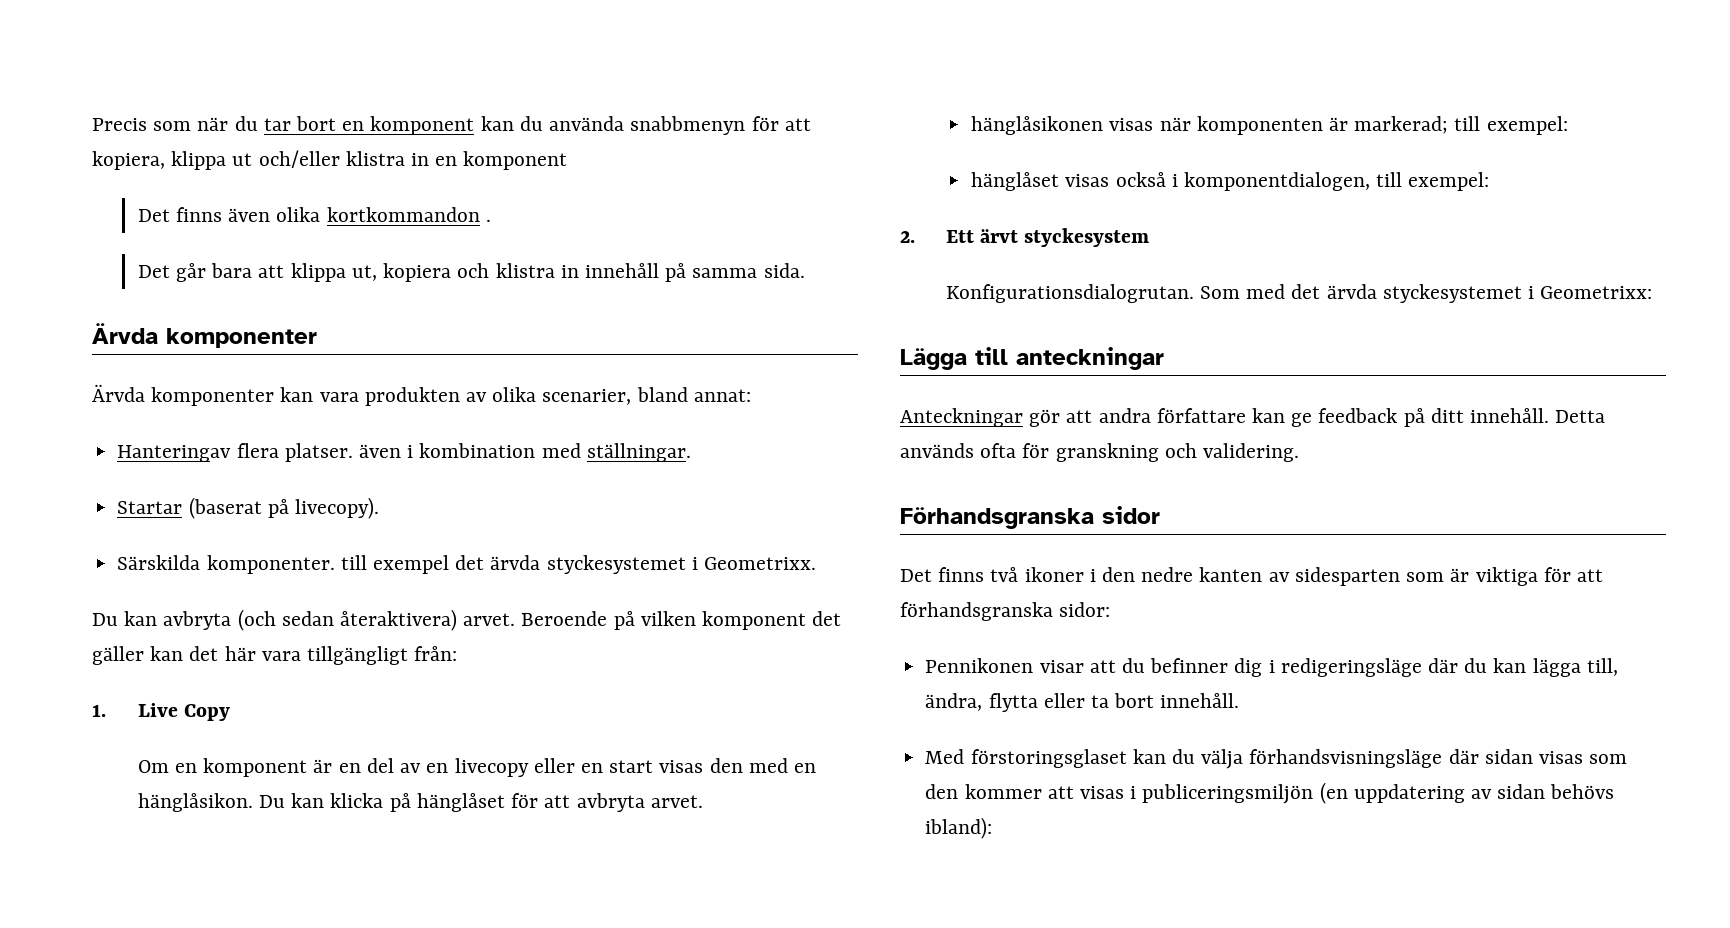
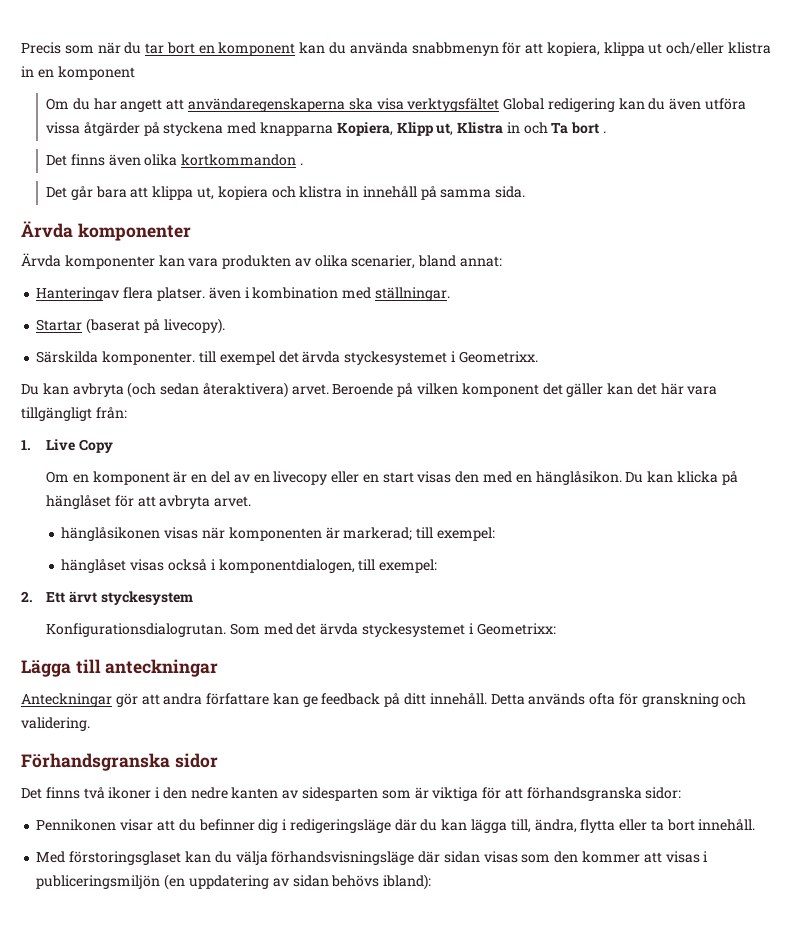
(568, 160) none -> [46,98,746,112] [46,122,606,136] // Om du har angett att användaregenskaperna ska visa verktygsfältet Global redigering kan du även utföra vissa åtgärder på styckena med knapparna Kopiera, Klipp ut, Klistra in och Ta bort .

